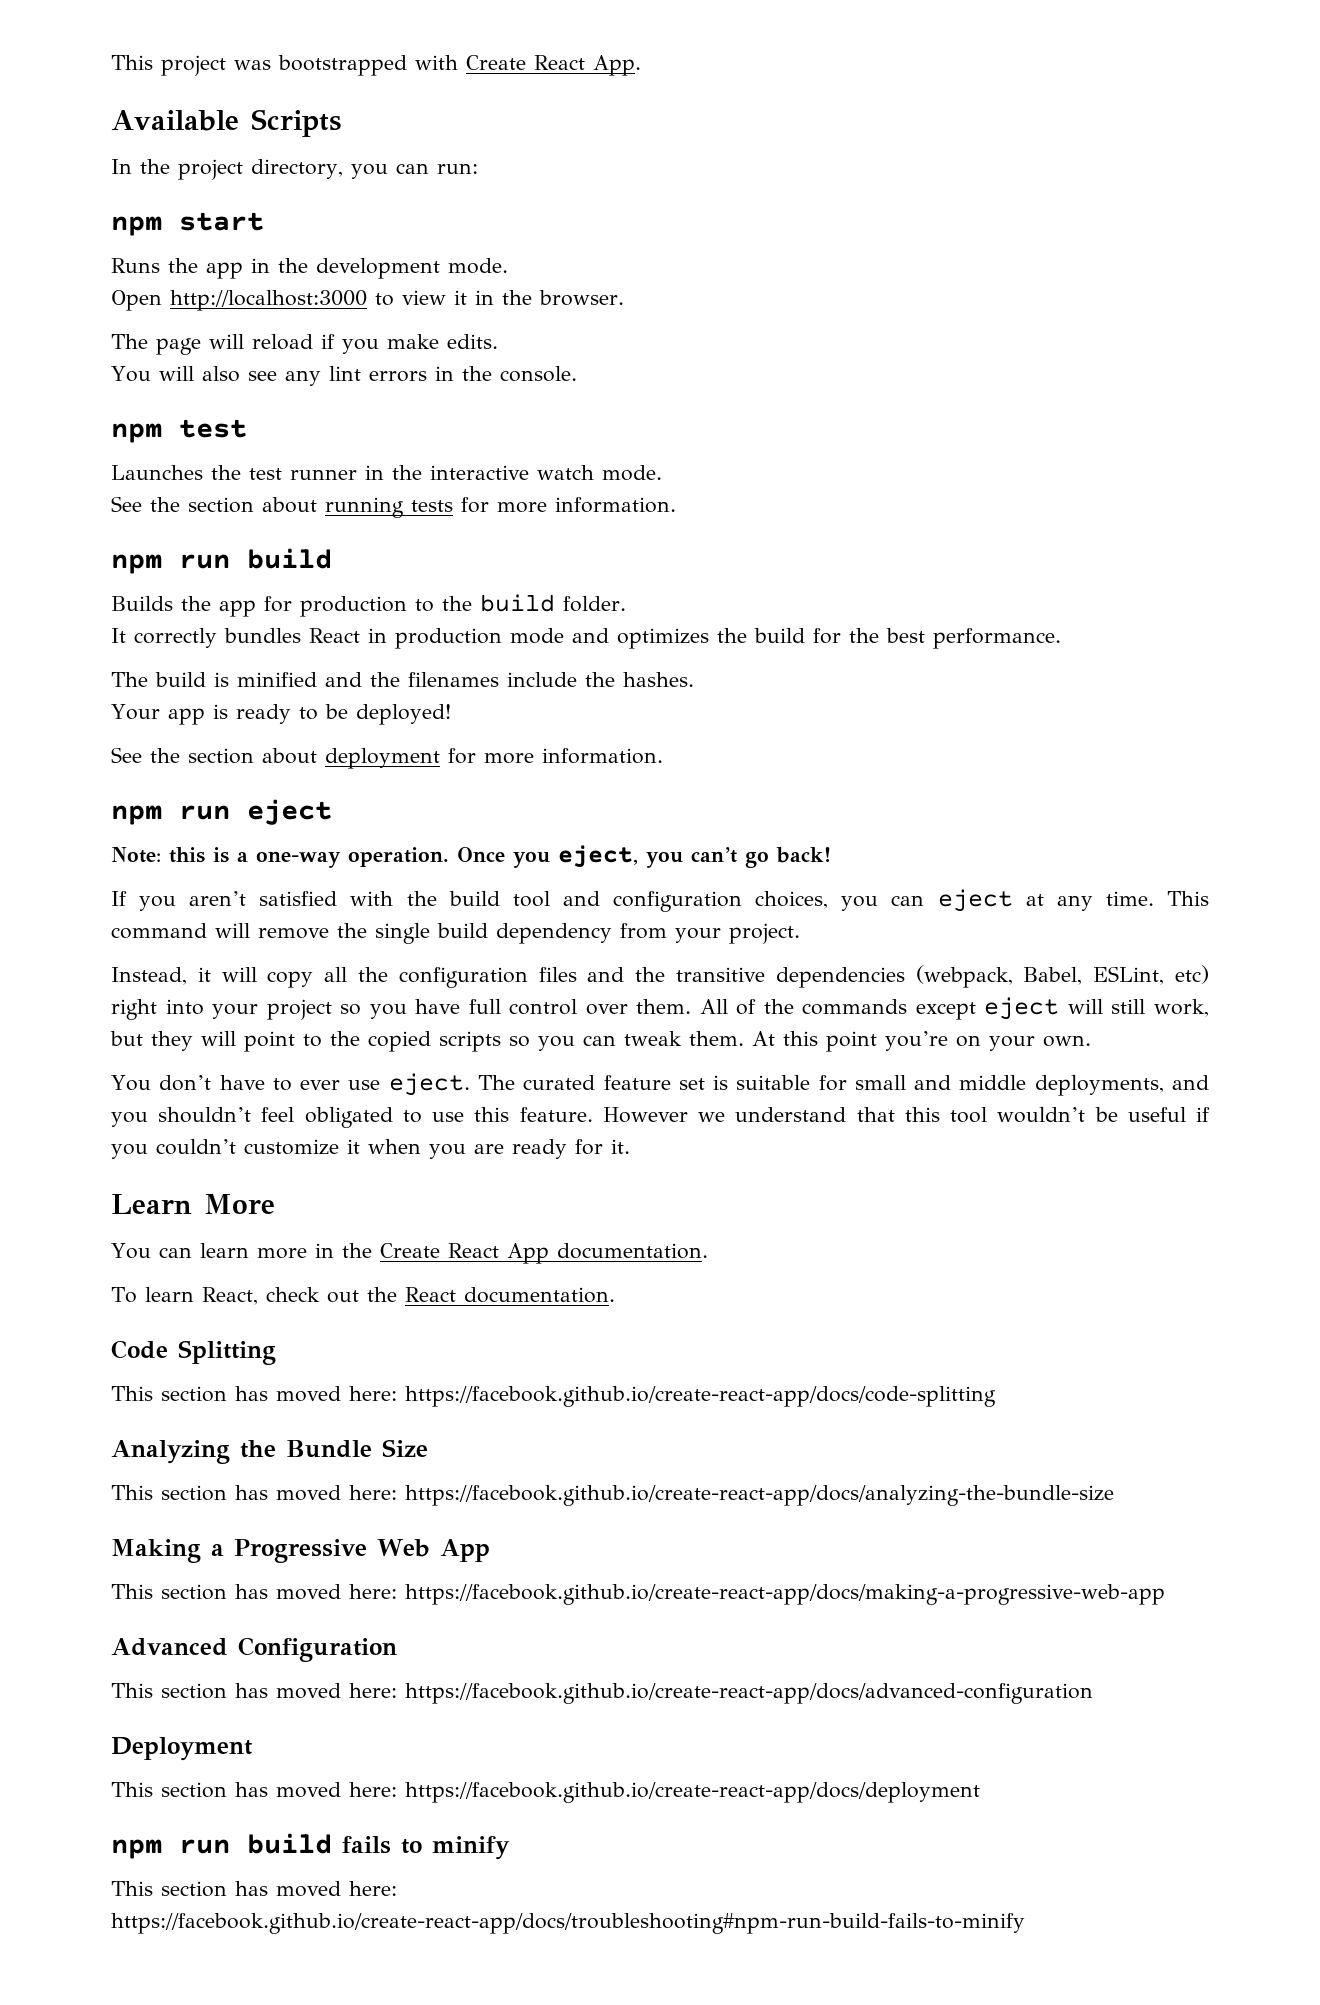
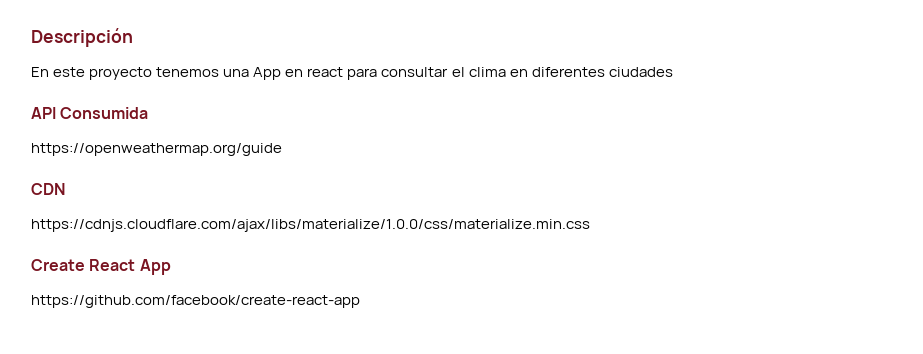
[111,55,641,76] [111,109,341,137] [111,159,478,180] [111,212,264,236] [111,258,508,279] [111,290,624,311] [111,334,498,355] [111,366,577,386] [111,419,247,443] [111,465,662,481] [111,496,676,518] [111,548,332,574] [111,594,626,617] [111,628,1061,649] [111,672,694,687] [111,704,451,725] [111,747,663,769] [111,799,332,825] [111,845,831,868] [111,889,1209,912] [111,923,800,944] [111,965,1209,988] [111,997,1209,1020] [110,1031,1091,1052] [111,1073,1210,1096] [111,1107,1211,1128] [111,1139,630,1159] [111,1194,275,1214] [111,1243,708,1264] [111,1287,615,1305] [111,1340,276,1365] [111,1386,996,1407] [111,1439,428,1464] [111,1485,1114,1506] [111,1539,490,1563] [111,1584,1165,1605] [111,1637,397,1662] [111,1683,1093,1704] [111,1737,253,1761] [111,1782,980,1803] [111,1833,510,1860] [111,1881,397,1897] [111,1913,1025,1934] This project was bootstrapped with Create React App. // Available Scripts // In the project directory, you can run: // npm start // Runs the app in the development mode. // Open http://localhost:3000 to view it in the browser. // The page will reload if you make edits. // You will also see any lint errors in the console. // npm test // Launches the test runner in the interactive watch mode. // See the section about running tests for more information. // npm run build // Builds the app for production to the build folder. // It correctly bundles React in production mode and optimizes the build for the best performance. // The build is minified and the filenames include the hashes. // Your app is ready to be deployed! // See the section about deployment for more information. // npm run eject // Note: this is a one-way operation. Once you eject, you can’t go back! // If you aren’t satisfied with the build tool and configuration choices, you can eject at any time. This command will remove the single build dependency from your project. // Instead, it will copy all the configuration files and the transitive dependencies (webpack, Babel, ESLint, etc) right into your project so you have full control over them. All of the commands except eject will still work, but they will point to the copied scripts so you can tweak them. At this point you’re on your own. // You don’t have to ever use eject. The curated feature set is suitable for small and middle deployments, and you shouldn’t feel obligated to use this feature. However we understand that this tool wouldn’t be useful if you couldn’t customize it when you are ready for it. // Learn More // You can learn more in the Create React App documentation. // To learn React, check out the React documentation. // Code Splitting // This section has moved here: https://facebook.github.io/create-react-app/docs/code-splitting // Analyzing the Bundle Size // This section has moved here: https://facebook.github.io/create-react-app/docs/analyzing-the-bundle-size // Making a Progressive Web App // This section has moved here: https://facebook.github.io/create-react-app/docs/making-a-progressive-web-app // Advanced Configuration // This section has moved here: https://facebook.github.io/create-react-app/docs/advanced-configuration // Deployment // This section has moved here: https://facebook.github.io/create-react-app/docs/deployment // npm run build fails to minify // This section has moved here: https://facebook.github.io/create-react-app/docs/troubleshooting#npm-run-build-fails-to-minify -> [31,28,133,47] [31,67,673,80] [31,107,149,119] [31,143,282,156] [31,183,65,195] [31,219,590,232] [31,259,171,275] [31,295,360,308] Descripción // En este proyecto tenemos una App en react para consultar el clima en diferentes ciudades // API Consumida // https://openweathermap.org/guide // CDN // https://cdnjs.cloudflare.com/ajax/libs/materialize/1.0.0/css/materialize.min.css // Create React App // https://github.com/facebook/create-react-app

